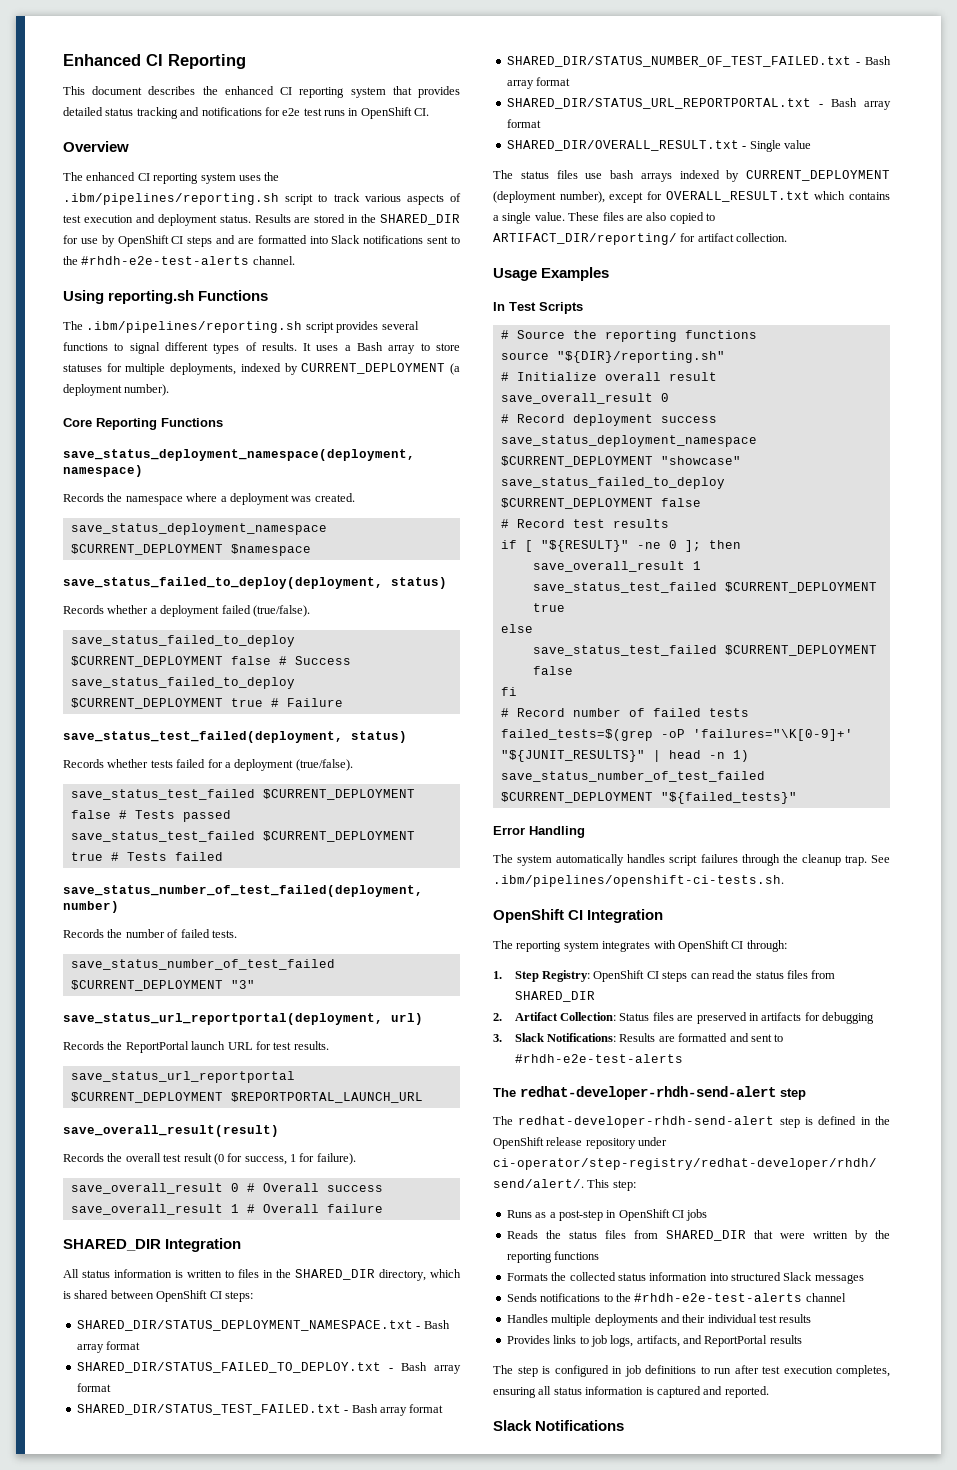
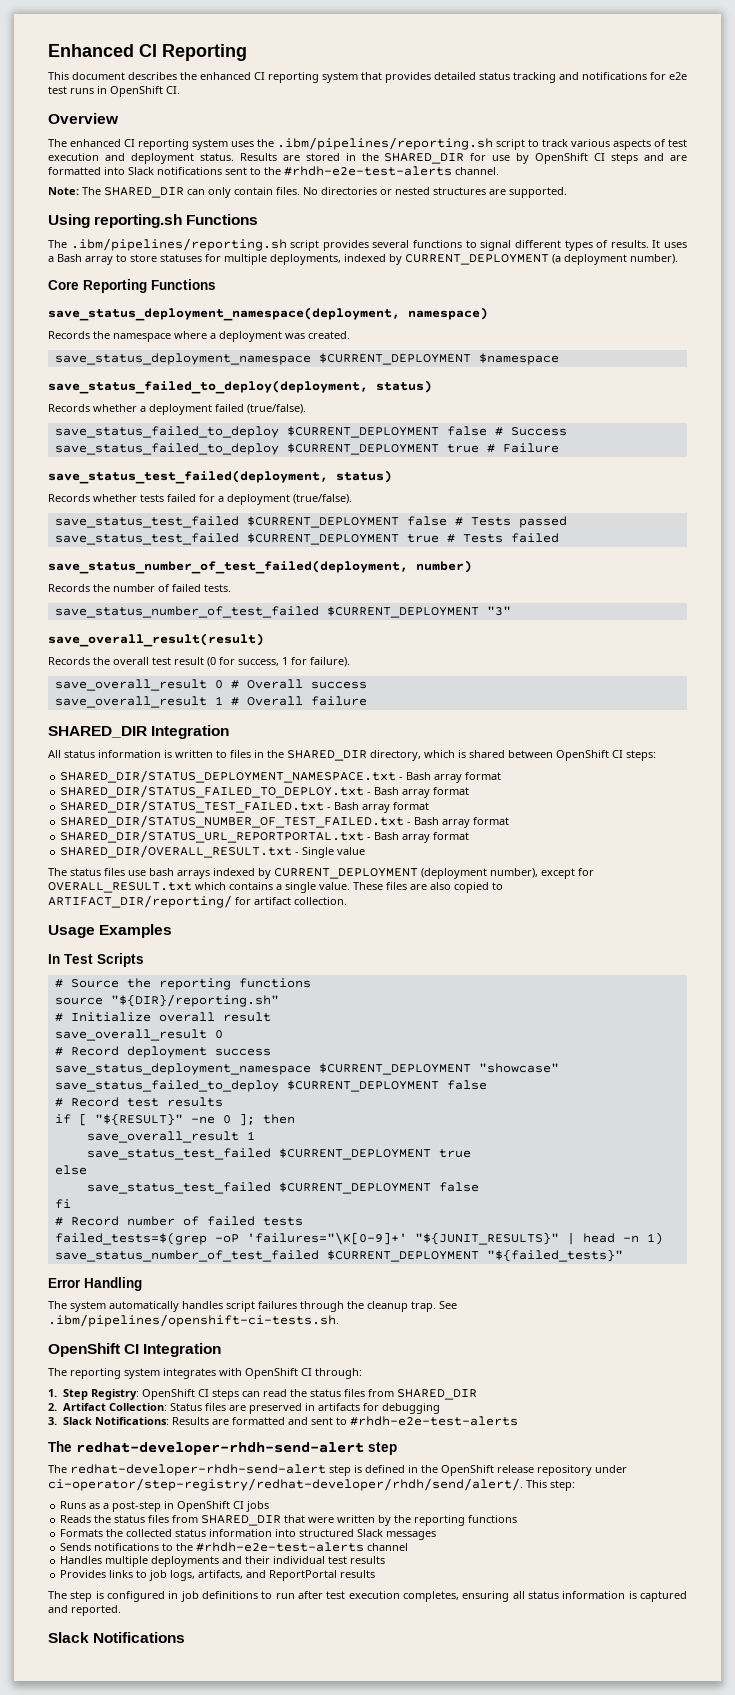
(295, 260) none -> [48,187,567,198] // Note: The SHARED_DIR can only contain files. No directories or nested structures are supported.
[63,1013,423,1025] [63,1041,329,1053] [70,1071,295,1083] [70,1092,423,1103] // save_status_url_reportportal(deployment, url) // Records the ReportPortal launch URL for test results. // save_status_url_reportportal $CURRENT_DEPLOYMENT $REPORTPORTAL_LAUNCH_URL -> (511, 611) none

